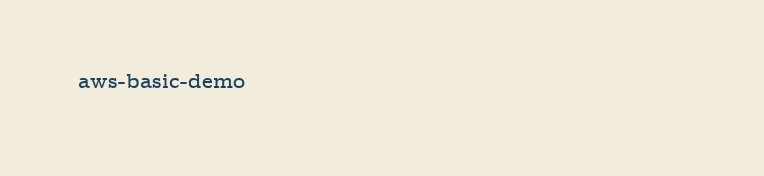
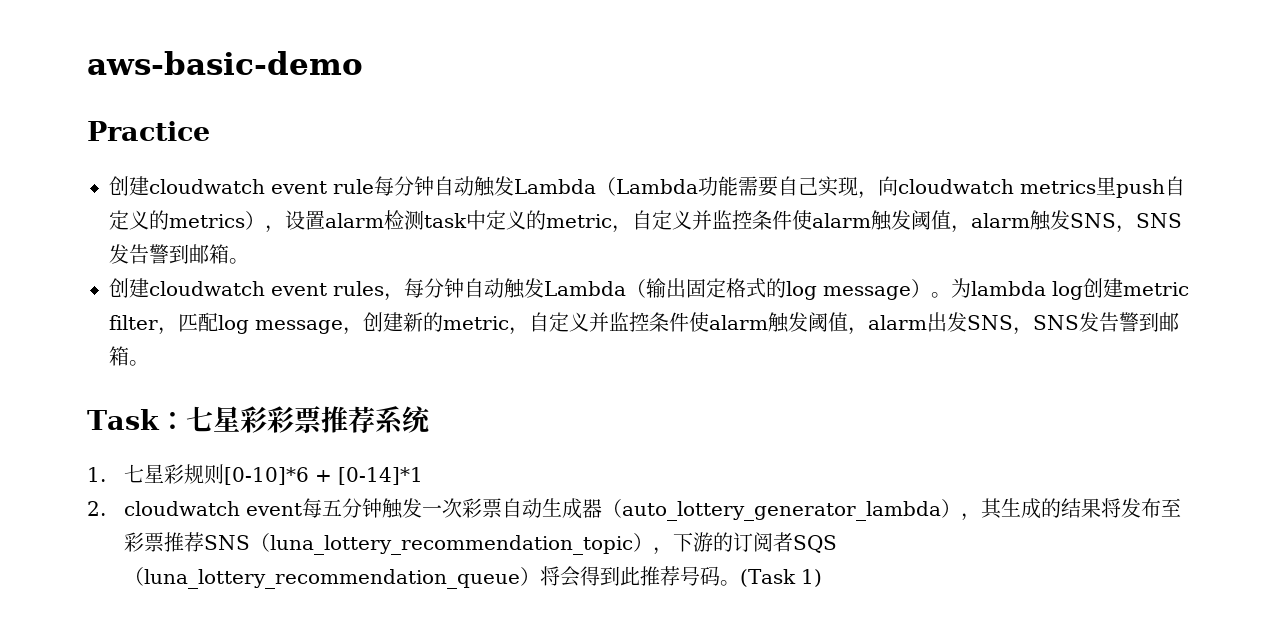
(245, 81) none -> [87,121,210,141] [109,176,1185,199] [109,210,1182,233] [109,244,249,264] [109,278,1189,301] [109,312,1179,335] [109,346,149,366] [87,406,431,434] [87,464,423,485] [87,498,1181,521] [123,532,837,555] [123,566,822,589] // Practice // 创建cloudwatch event rule每分钟自动触发Lambda（Lambda功能需要自己实现，向cloudwatch metrics里push自定义的metrics），设置alarm检测task中定义的metric，自定义并监控条件使alarm触发阈值，alarm触发SNS，SNS发告警到邮箱。 // 创建cloudwatch event rules，每分钟自动触发Lambda（输出固定格式的log message）。为lambda log创建metric filter，匹配log message，创建新的metric，自定义并监控条件使alarm触发阈值，alarm出发SNS，SNS发告警到邮箱。 // Task：七星彩彩票推荐系统 // 1.七星彩规则[0-10]*6 + [0-14]*1 // 2. cloudwatch event每五分钟触发一次彩票自动生成器（auto_lottery_generator_lambda），其生成的结果将发布至彩票推荐SNS（luna_lottery_recommendation_topic），下游的订阅者SQS（luna_lottery_recommendation_queue）将会得到此推荐号码。(Task 1)

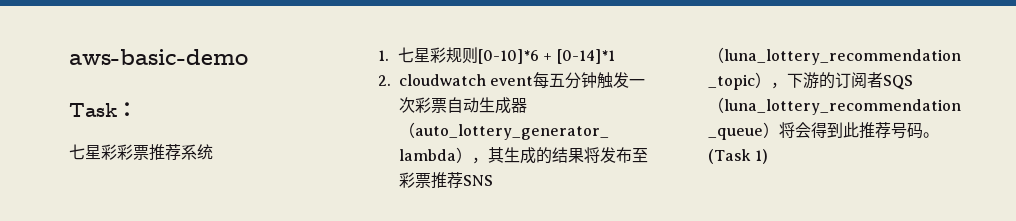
[87,121,210,141] [109,176,1185,199] [109,210,1182,233] [109,244,249,264] [109,278,1189,301] [109,312,1179,335] [109,346,149,366] // Practice // 创建cloudwatch event rule每分钟自动触发Lambda（Lambda功能需要自己实现，向cloudwatch metrics里push自定义的metrics），设置alarm检测task中定义的metric，自定义并监控条件使alarm触发阈值，alarm触发SNS，SNS发告警到邮箱。 // 创建cloudwatch event rules，每分钟自动触发Lambda（输出固定格式的log message）。为lambda log创建metric filter，匹配log message，创建新的metric，自定义并监控条件使alarm触发阈值，alarm出发SNS，SNS发告警到邮箱。 -> (248, 57) none
(186, 420) none -> (137, 109) //

